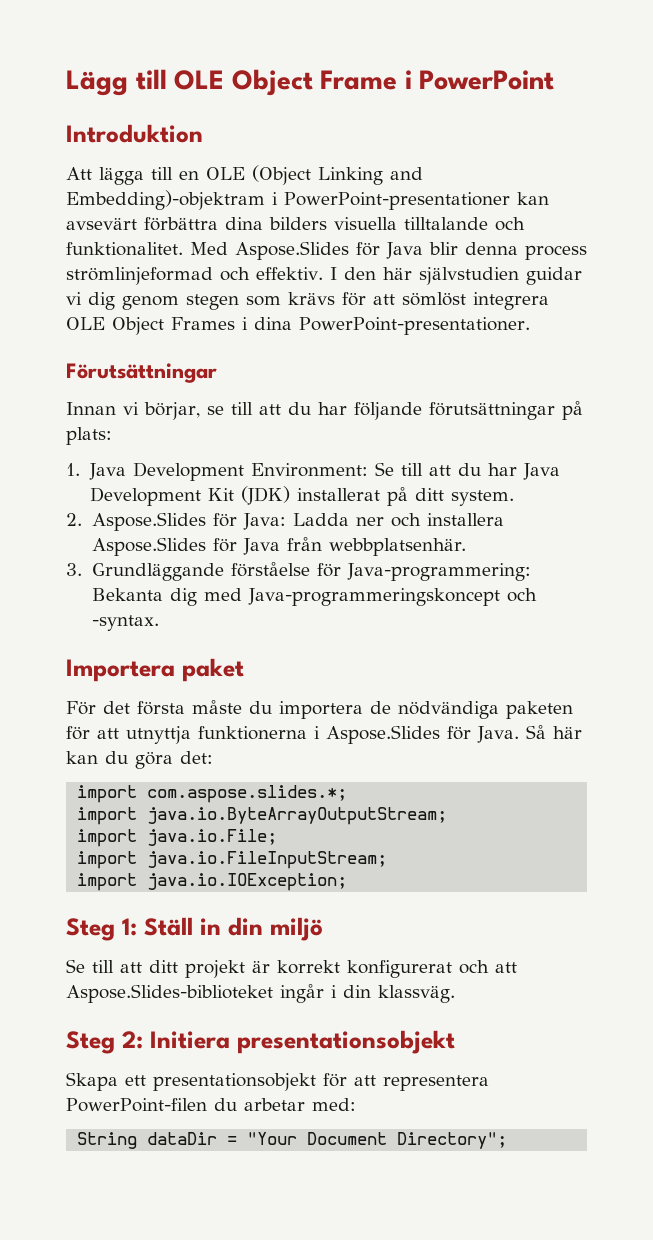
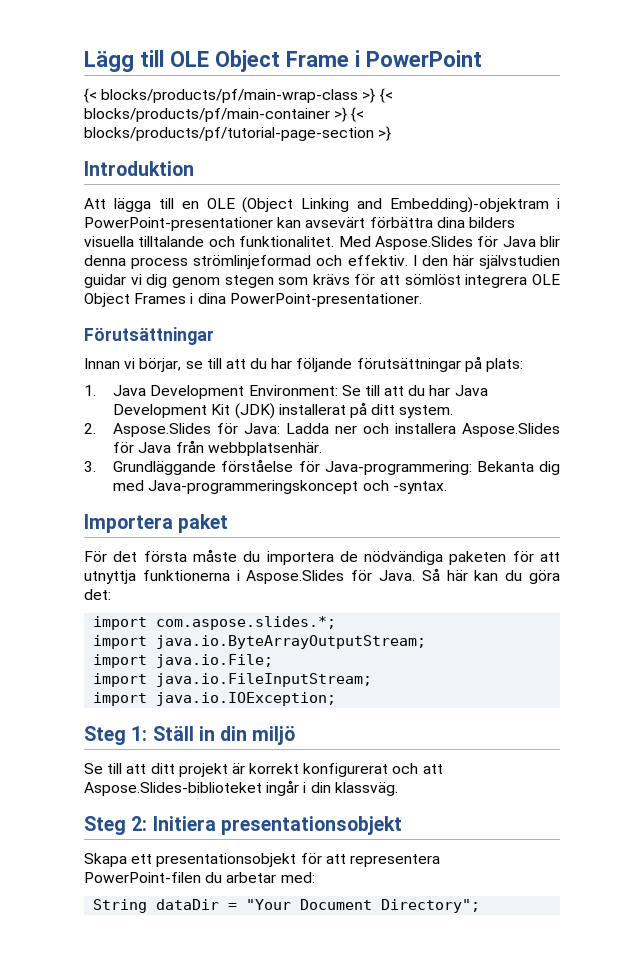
(555, 80) none -> [84,88,393,103] [84,107,365,122] [84,126,392,141] // {< blocks/products/pf/main-wrap-class >} {< blocks/products/pf/main-container >} {< blocks/products/pf/tutorial-page-section >}

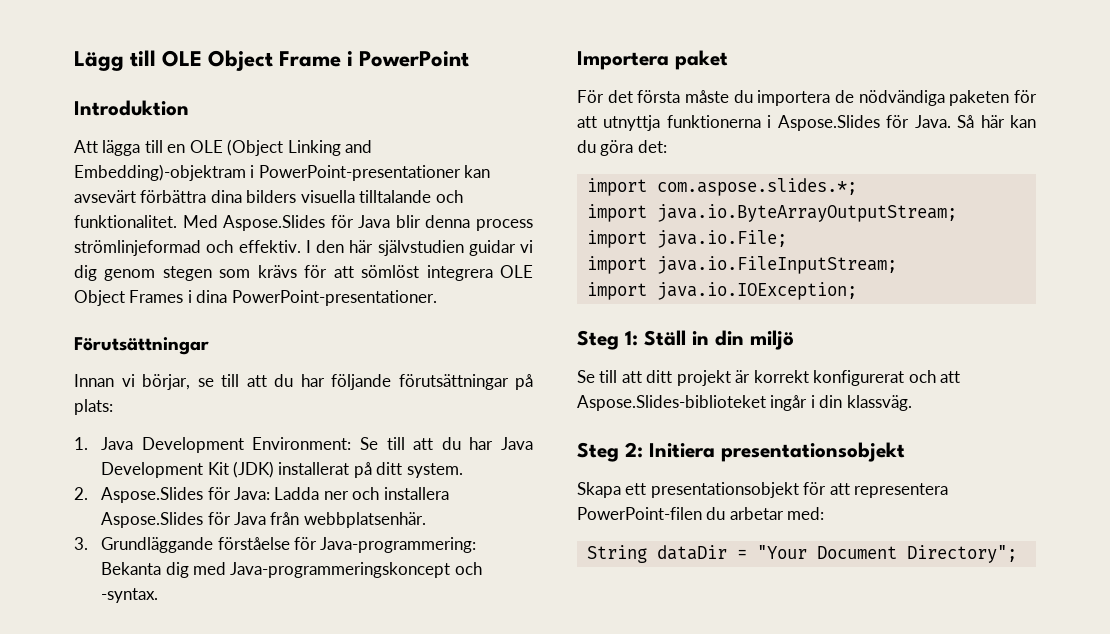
[84,88,393,103] [84,107,365,122] [84,126,392,141] // {< blocks/products/pf/main-wrap-class >} {< blocks/products/pf/main-container >} {< blocks/products/pf/tutorial-page-section >} -> (470, 59) none

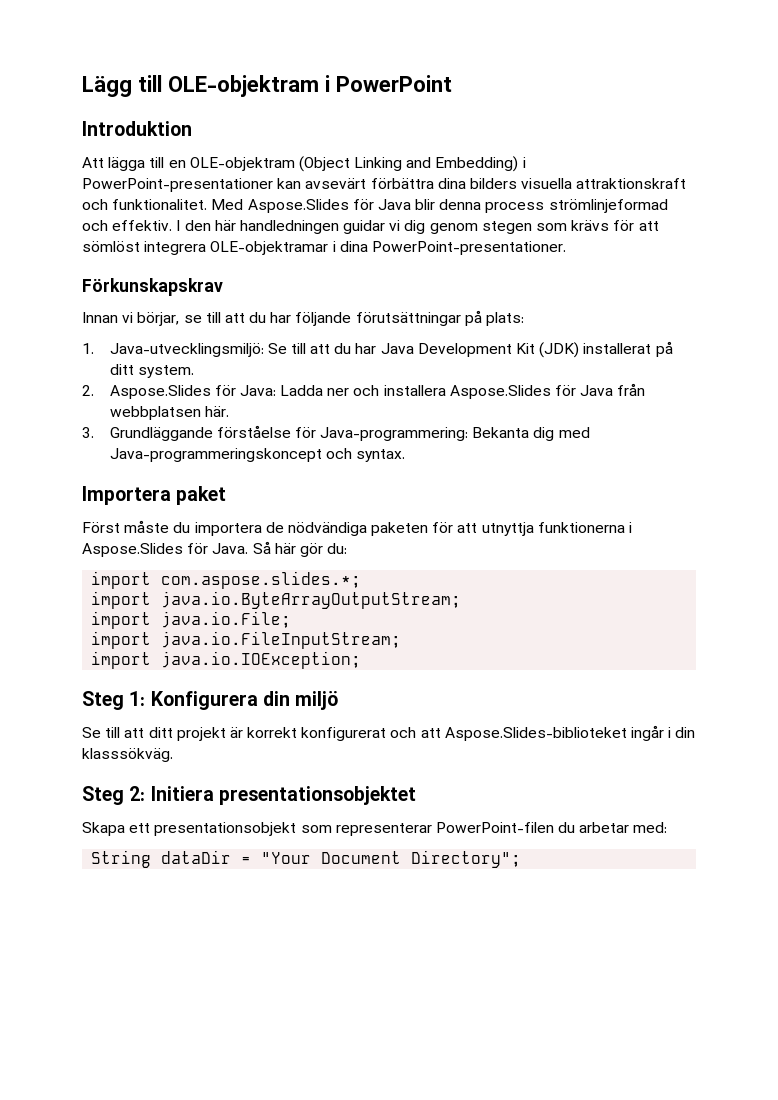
[162,50,342,71] OLE Object Frame -> [168,75,319,97] OLE-objektram
[189,140,223,153] OLE -> [189,157,295,171] OLE-objektram
[74,164,246,181] Embedding)-objektram -> [435,156,519,172] Embedding)
[359,190,432,203] tilltalande -> [576,178,687,189] attraktionskraft
[377,240,464,256] självstudien -> [239,220,339,234] handledningen
[500,265,534,278] [74,290,184,306] OLE Object Frames -> [210,241,329,255] OLE-objektramar
[74,337,209,355] Förutsättningar -> [82,278,223,296] Förkunskapskrav
[101,437,352,453] Java Development Environment: -> [109,343,264,357] Java-utvecklingsmiljö:
[303,512,426,528] webbplatsenhär. -> [109,406,229,420] webbplatsen här.
[101,588,159,603] -syntax. -> [355,449,405,462] syntax.
[577,90,681,103] För det första -> [82,522,120,533] Först
[1010,115,1036,128] [577,140,667,156] kan du göra det: -> [299,543,348,557] gör du:
[644,330,709,346] Ställ in -> [150,691,258,710] Konfigurera
[846,395,912,411] klassväg. -> [82,748,173,762] klasssökväg.
[721,442,905,462] presentationsobjekt -> [218,786,416,805] presentationsobjektet
[803,482,949,498] för att representera -> [300,823,432,836] som representerar

